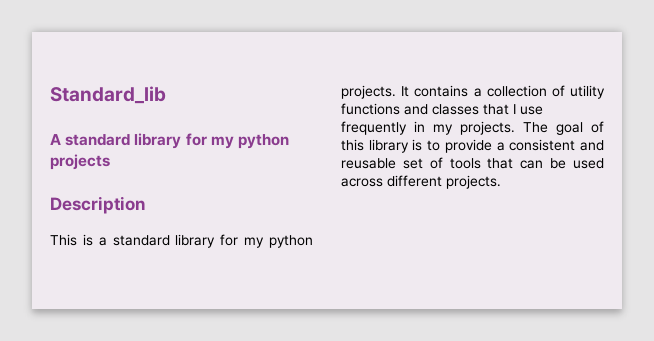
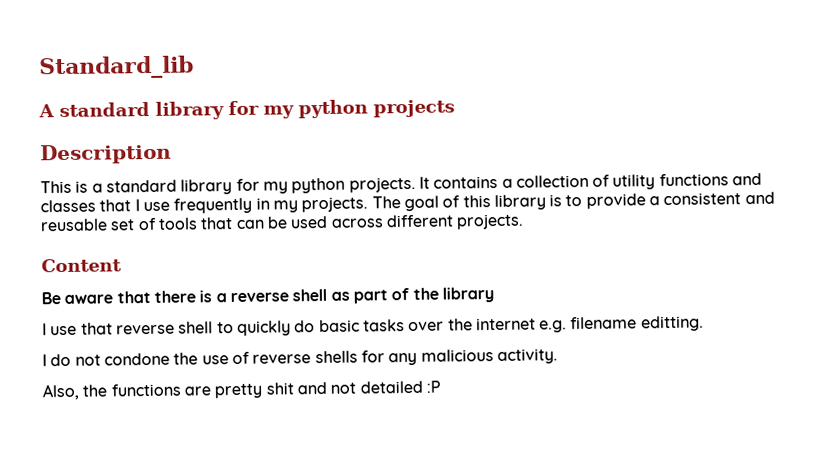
(501, 182) none -> [41,258,122,273] [41,287,494,305] [42,315,704,337] [42,348,558,367] [42,380,441,401] // Content // Be aware that there is a reverse shell as part of the library // I use that reverse shell to quickly do basic tasks over the internet e.g. filename editting. // I do not condone the use of reverse shells for any malicious activity. // Also, the functions are pretty shit and not detailed :P

